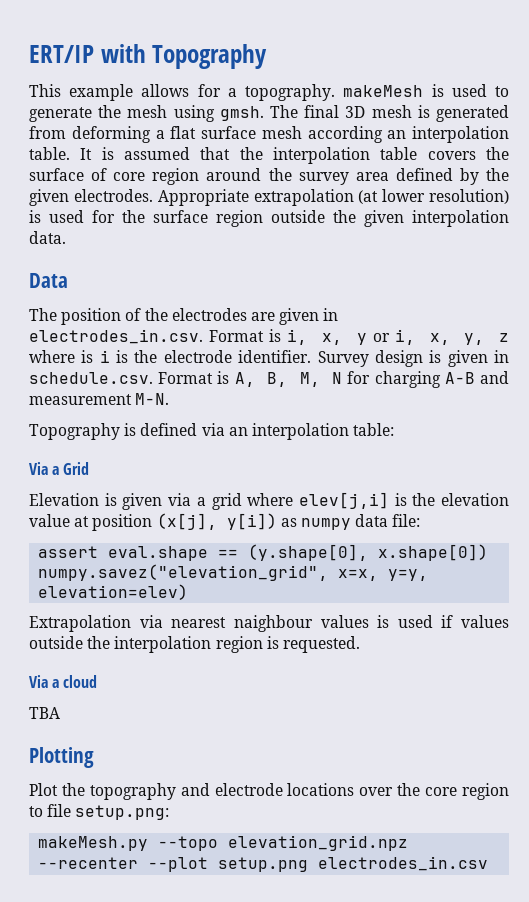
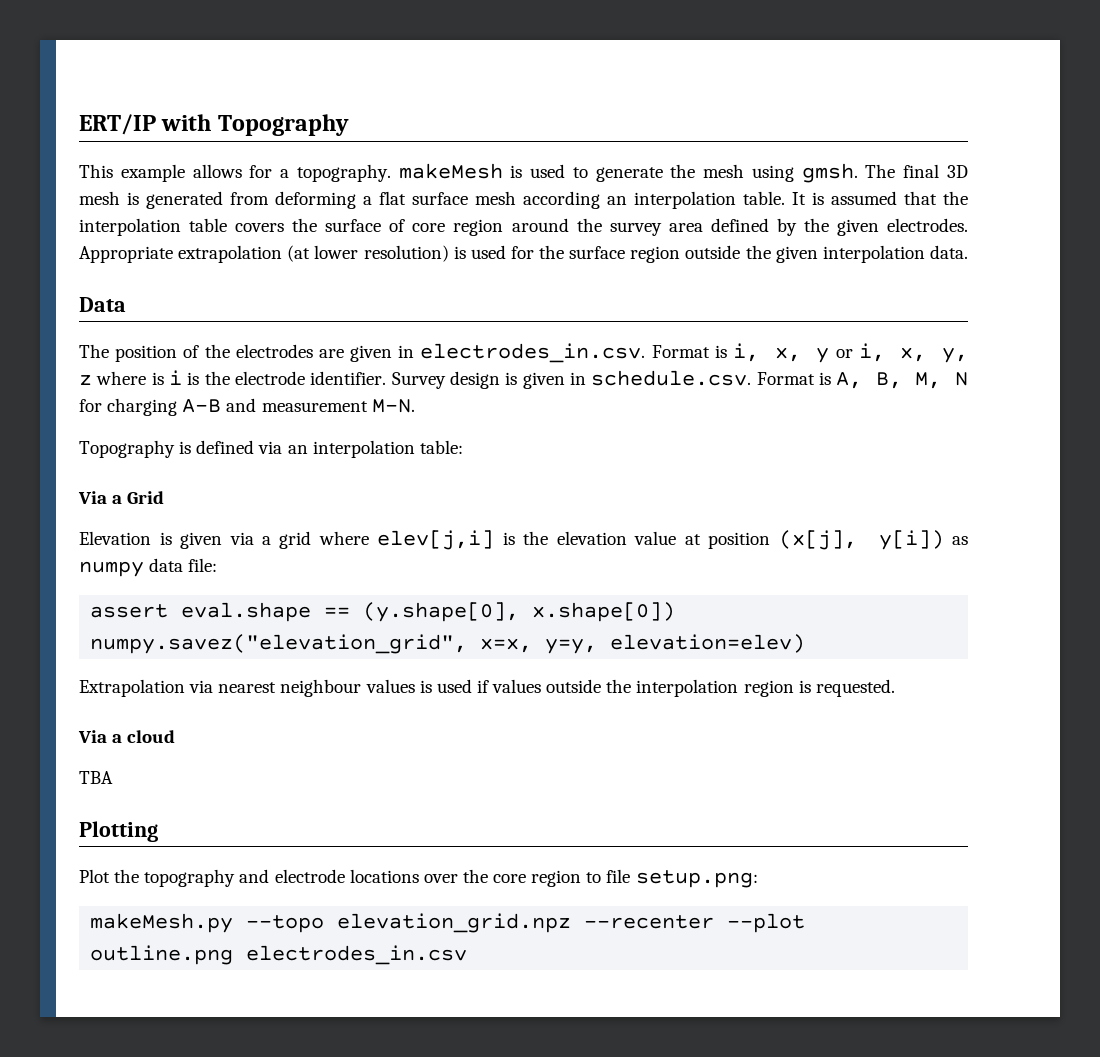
[233,615,313,632] naighbour -> [280,679,362,697] neighbour
[218,857,309,872] setup.png -> [90,945,234,965] outline.png

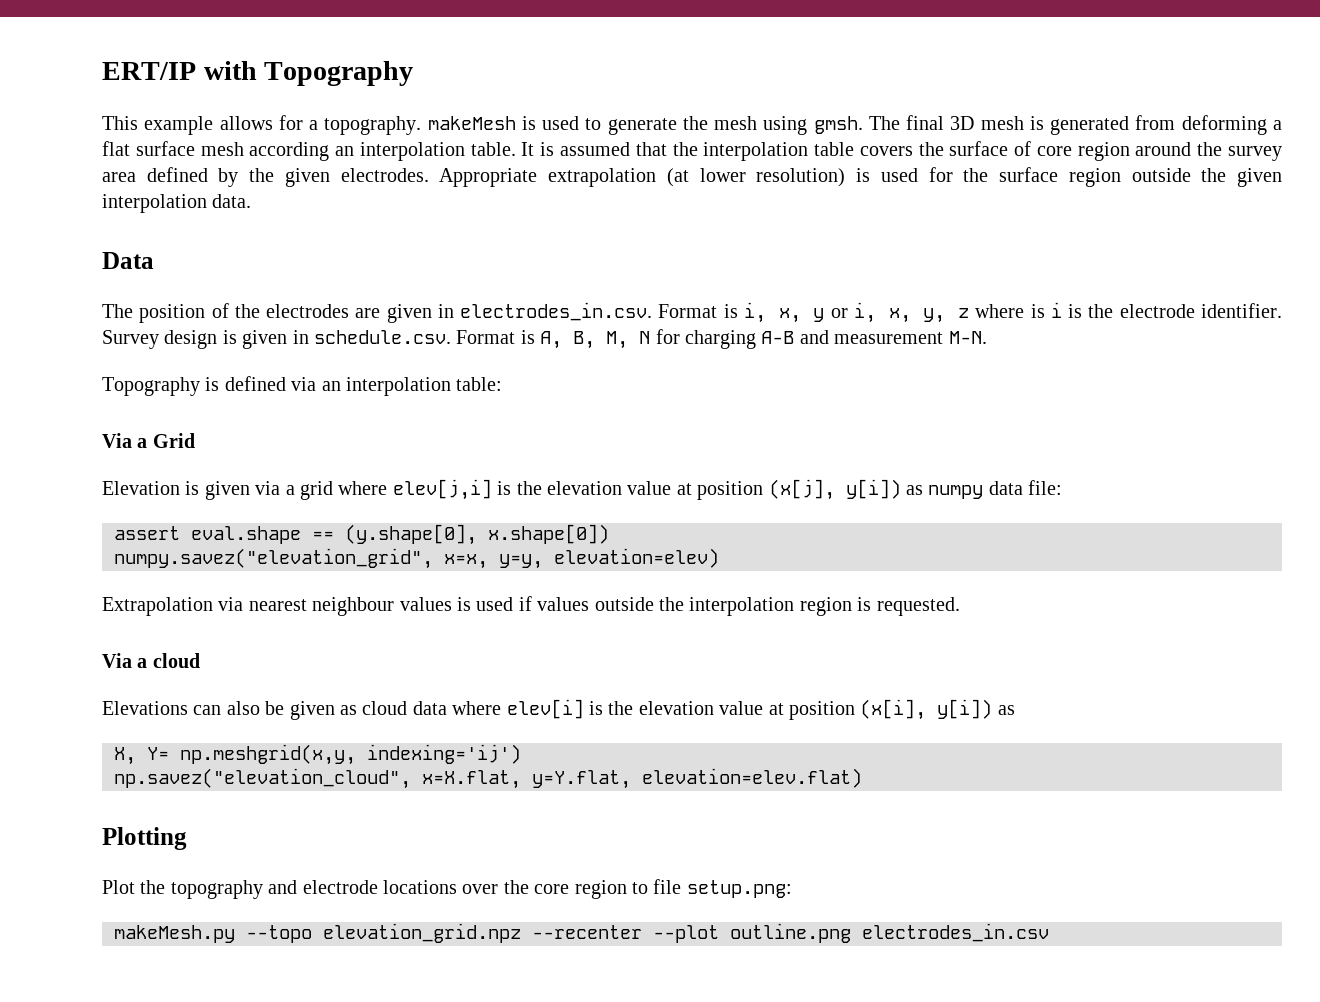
[79,771,113,784] TBA -> [102,699,1015,720] [114,744,521,765] [114,768,862,789] Elevations can also be given as cloud data where elev[i] is the elevation value at position (x[i], y[i]) as // X, Y= np.meshgrid(x,y, indexing='ij') // np.savez("elevation_cloud", x=X.flat, y=Y.flat, elevation=elev.flat)

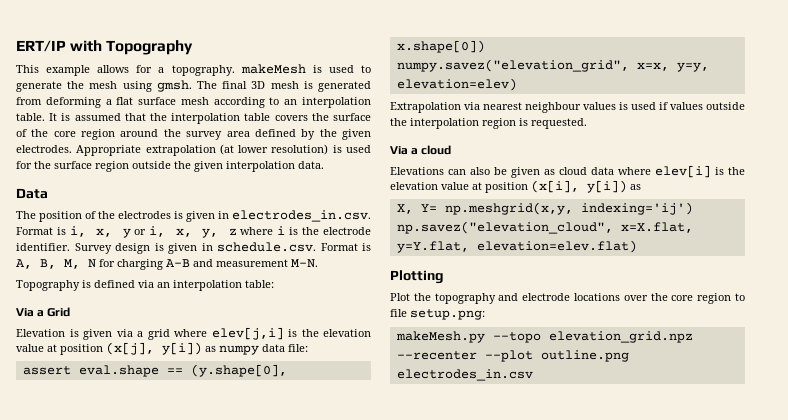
(330, 151) none -> [269,97,280,105] to
(1032, 148) none -> [31,129,49,137] the
[355,308,381,318] are -> [174,211,183,219] is
[1030,304,1045,318] is -> (274, 231) none

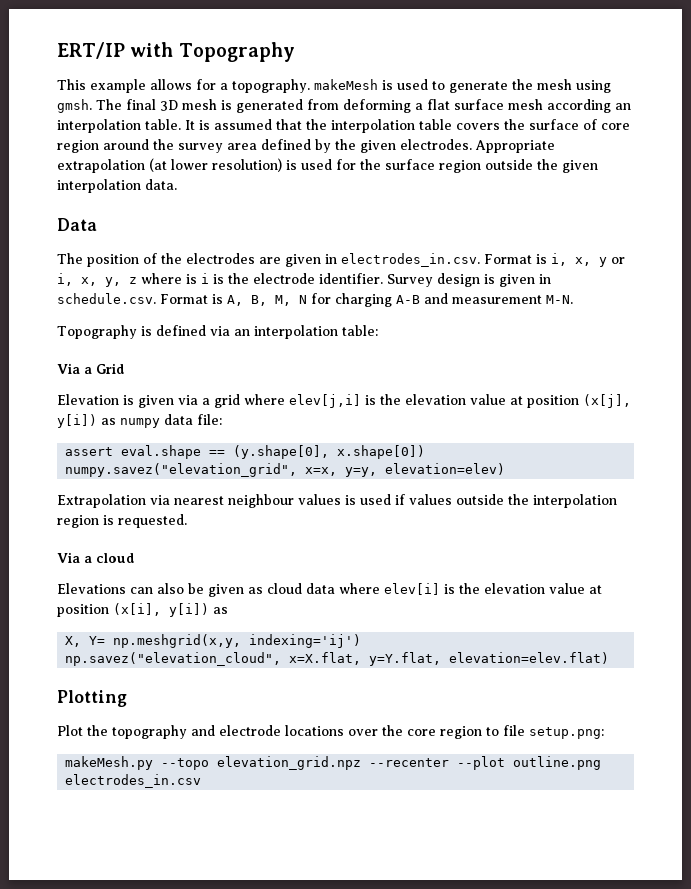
[269,97,280,105] to -> (611, 106) none
[31,129,49,137] the -> (597, 124) none
[174,211,183,219] is -> [259,257,281,264] are
(274, 231) none -> [186,274,197,284] is

